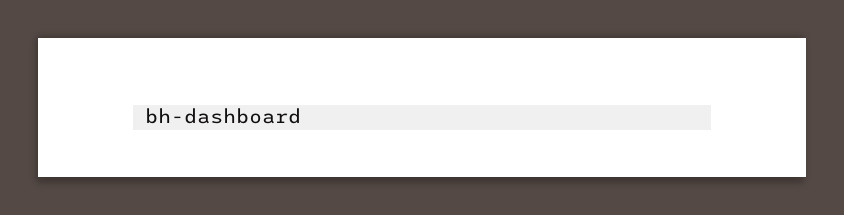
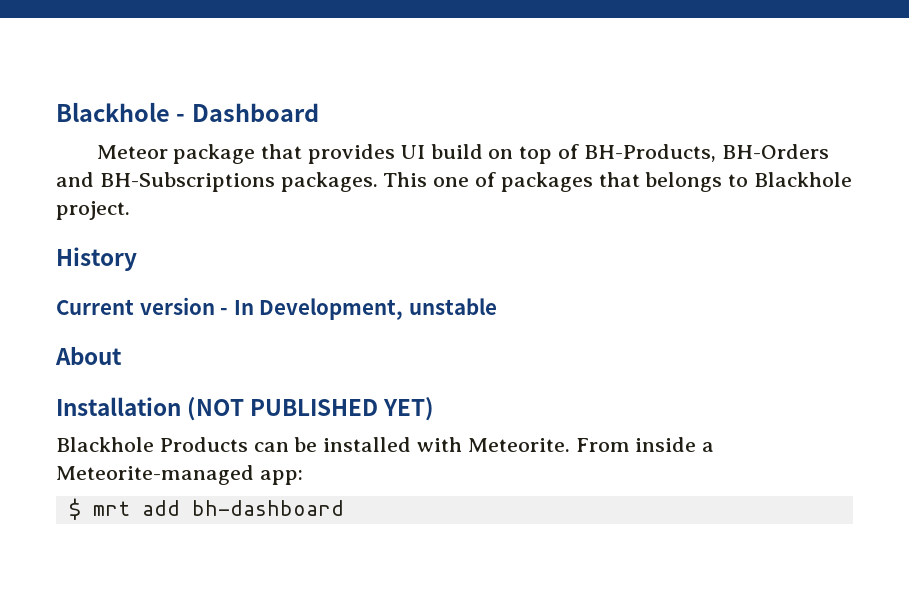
(145, 116) none -> [56,102,319,122] [96,144,829,164] [56,172,853,192] [56,201,130,220] [56,247,137,271] [56,297,497,320] [55,346,122,365] [56,397,435,421] [56,437,715,452] [56,465,303,485] [68,498,180,520] Blackhole - Dashboard // Meteor package that provides UI build on top of BH-Products, BH-Orders and BH-Subscriptions packages. This one of packages that belongs to Blackhole project. // History // Current version - In Development, unstable // About // Installation (NOT PUBLISHED YET) // Blackhole Products can be installed with Meteorite. From inside a Meteorite-managed app: // $ mrt add

